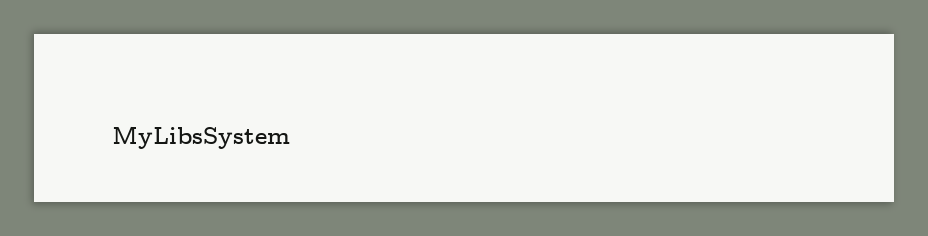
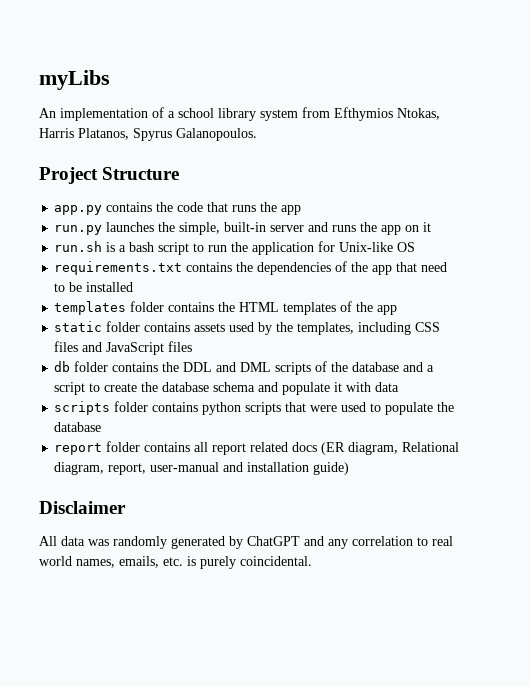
[112,126,290,149] MyLibsSystem -> [39,70,110,90] [39,107,440,121] [39,128,257,141] [39,167,180,184] [54,202,302,215] [54,222,432,235] [54,241,416,255] [54,261,448,275] [54,282,134,292] [54,301,398,315] [54,321,441,335] [54,341,193,355] [54,361,435,375] [54,382,400,395] [54,401,455,415] [54,422,102,432] [54,441,460,455] [54,462,350,475] [39,501,126,514] [39,536,453,549] [39,556,312,569] myLibs // An implementation of a school library system from Efthymios Ntokas, Harris Platanos, Spyrus Galanopoulos. // Project Structure // app.py contains the code that runs the app // run.py launches the simple, built-in server and runs the app on it // run.sh is a bash script to run the application for Unix-like OS // requirements.txt contains the dependencies of the app that need to be installed // templates folder contains the HTML templates of the app // static folder contains assets used by the templates, including CSS files and JavaScript files // db folder contains the DDL and DML scripts of the database and a script to create the database schema and populate it with data // scripts folder contains python scripts that were used to populate the database // report folder contains all report related docs (ER diagram, Relational diagram, report, user-manual and installation guide) // Disclaimer // All data was randomly generated by ChatGPT and any correlation to real world names, emails, etc. is purely coincidental.

